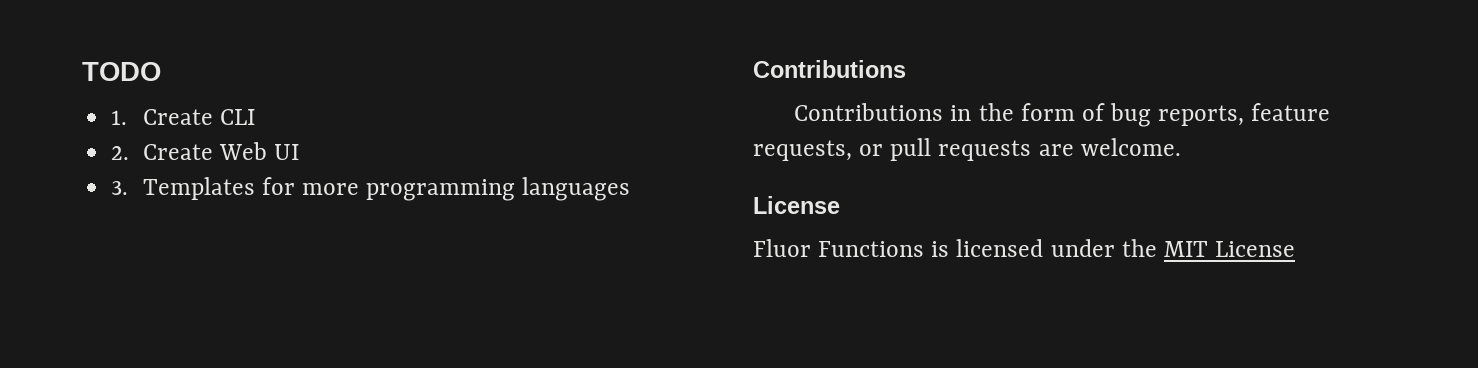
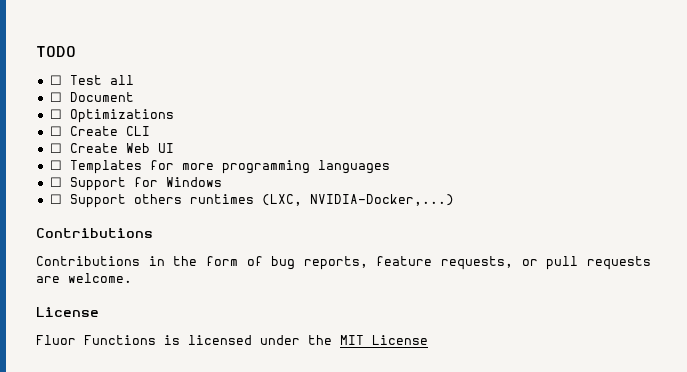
[111,110,128,125] 1. -> [49,75,134,85] [49,92,134,102] [49,109,174,123] [49,126,62,136] ☐ Test all // ☐ Document // ☐ Optimizations // ☐
[111,146,130,160] 2. -> [49,143,62,153] ☐
[111,181,129,195] 3. -> [49,160,62,170] ☐
(631, 189) none -> [49,177,222,191] [49,194,454,208] // ☐ Support for Windows // ☐ Support others runtimes (LXC, NVIDIA-Docker,...)

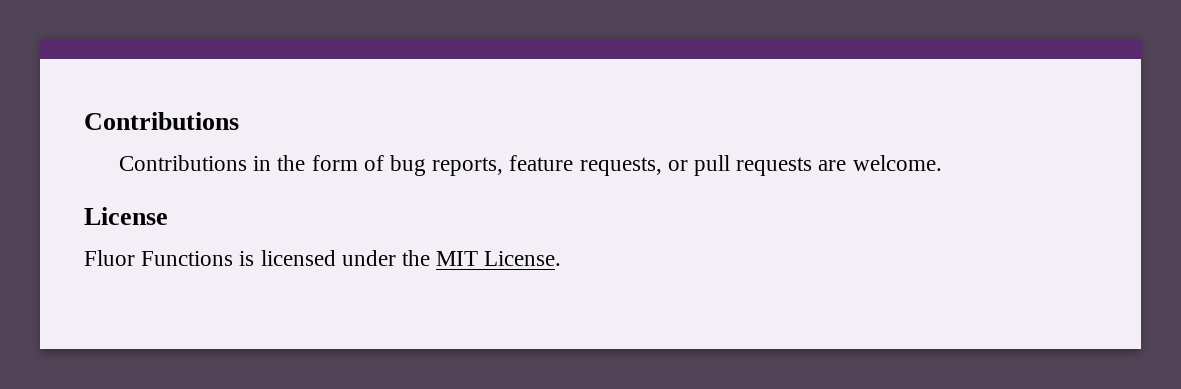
[36,46,76,57] [49,75,134,85] [49,92,134,102] [49,109,174,123] [49,126,150,136] [49,143,174,153] [49,160,390,174] [49,177,222,191] [49,194,454,208] TODO // ☐ Test all // ☐ Document // ☐ Optimizations // ☐ Create CLI // ☐ Create Web UI // ☐ Templates for more programming languages // ☐ Support for Windows // ☐ Support others runtimes (LXC, NVIDIA-Docker,...) // -> (84, 121) none
[372,335,428,345] License -> [484,251,562,266] License.

